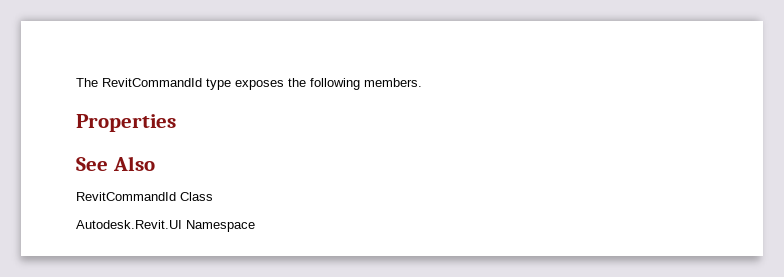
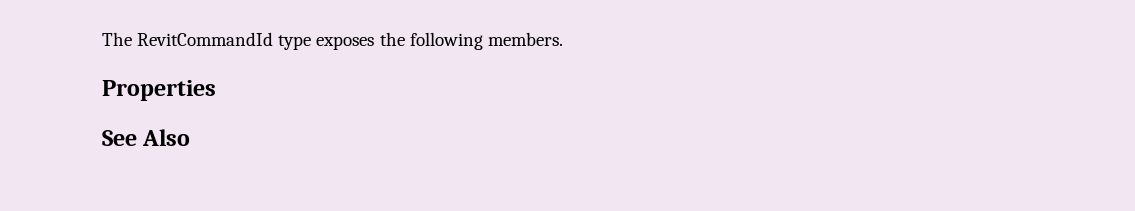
[76,192,213,201] [76,220,255,232] // RevitCommandId Class // Autodesk.Revit.UI Namespace -> (191, 137) none

